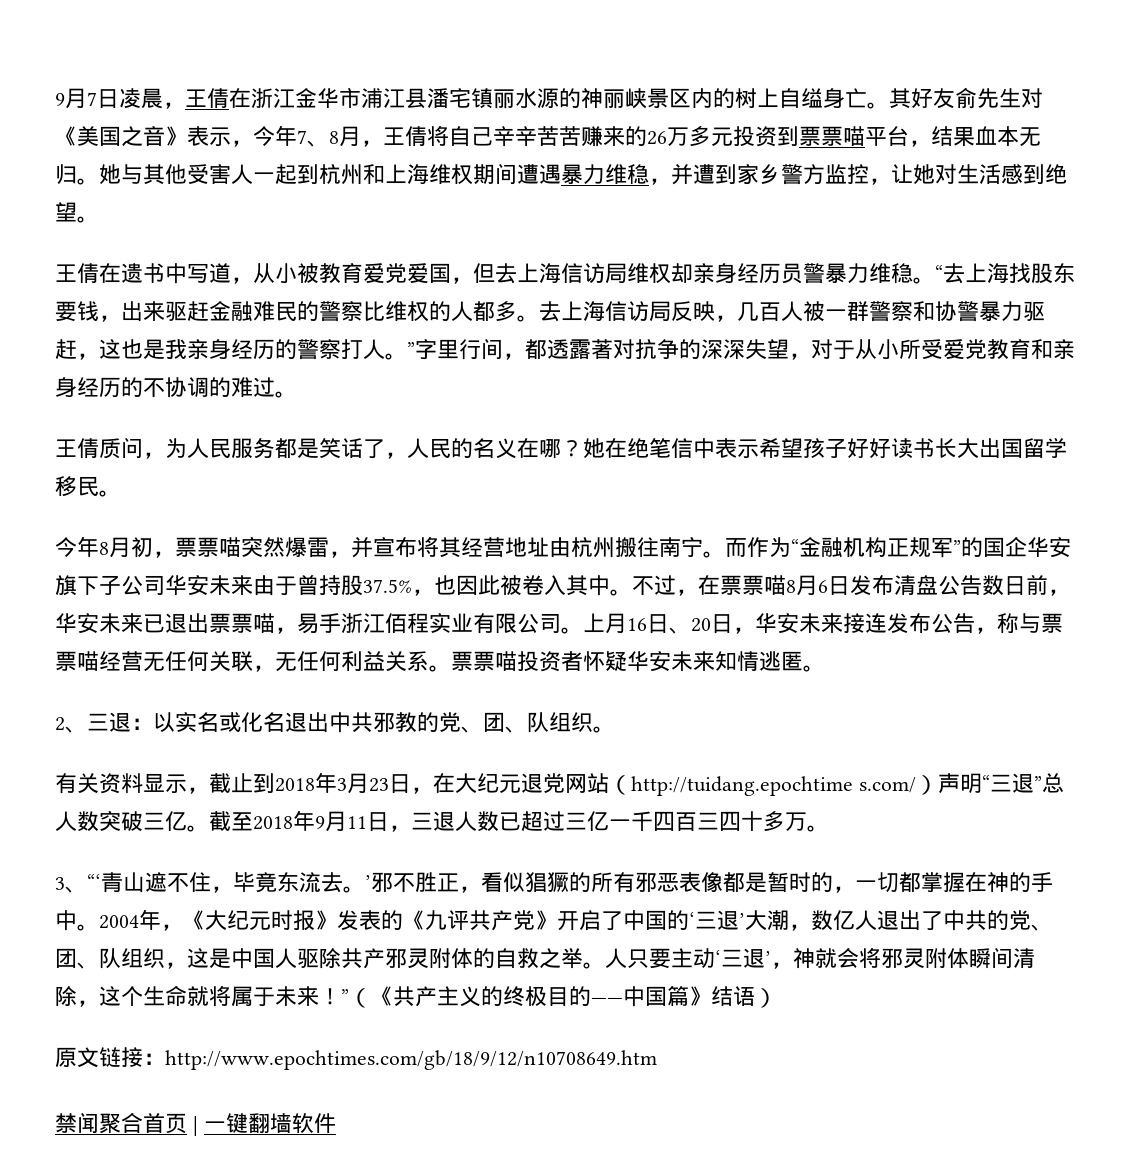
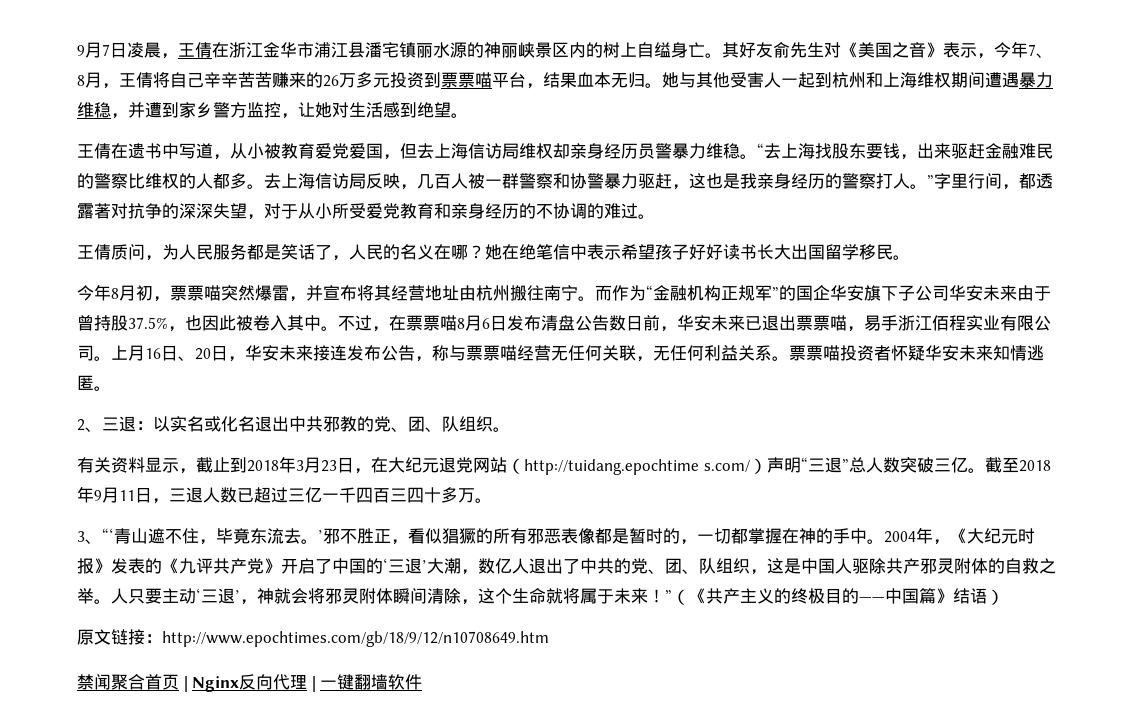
(198, 1126) none -> [192,674,316,692] Nginx反向代理 |

